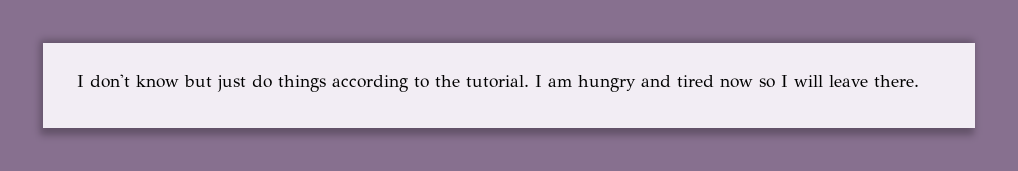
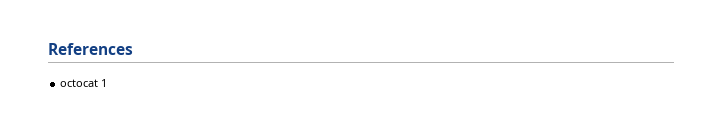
[77,74,919,92] I don't know but just do things according to the tutorial. I am hungry and tired now so I will leave there. -> [48,43,133,55] [60,79,108,87] References // octocat 1

